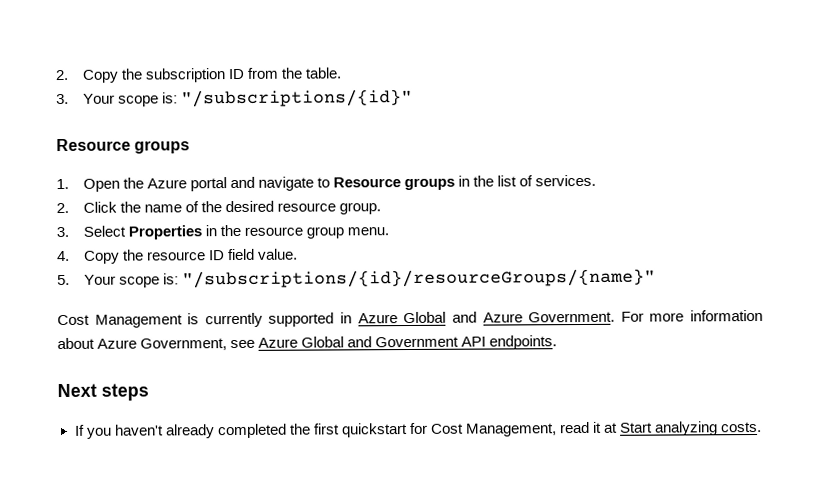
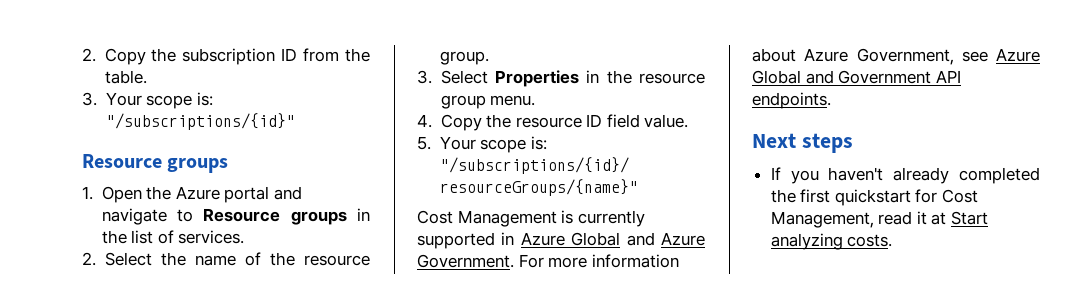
[82,201,117,213] Click -> [104,252,152,266] Select
[225,200,275,213] desired -> (295, 259) none

